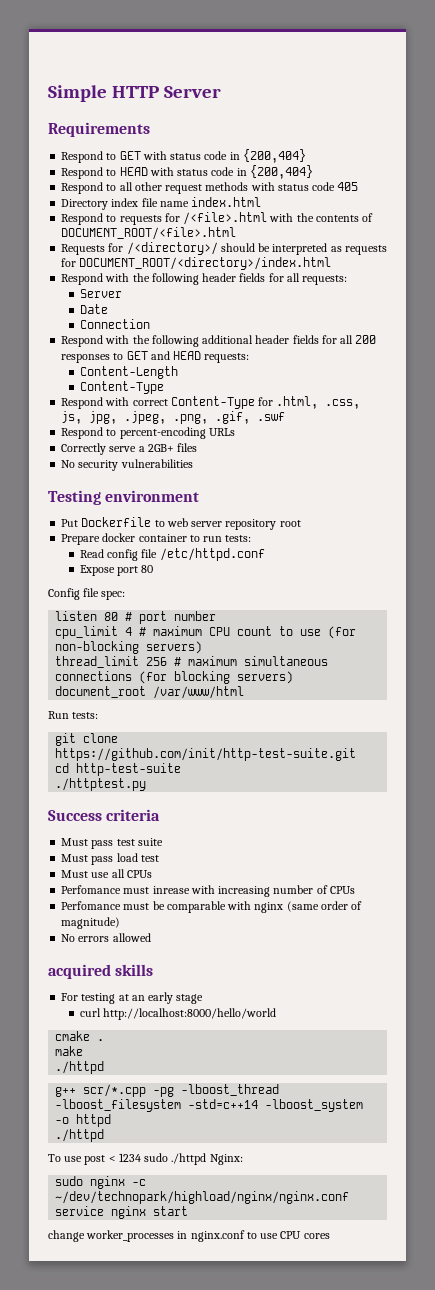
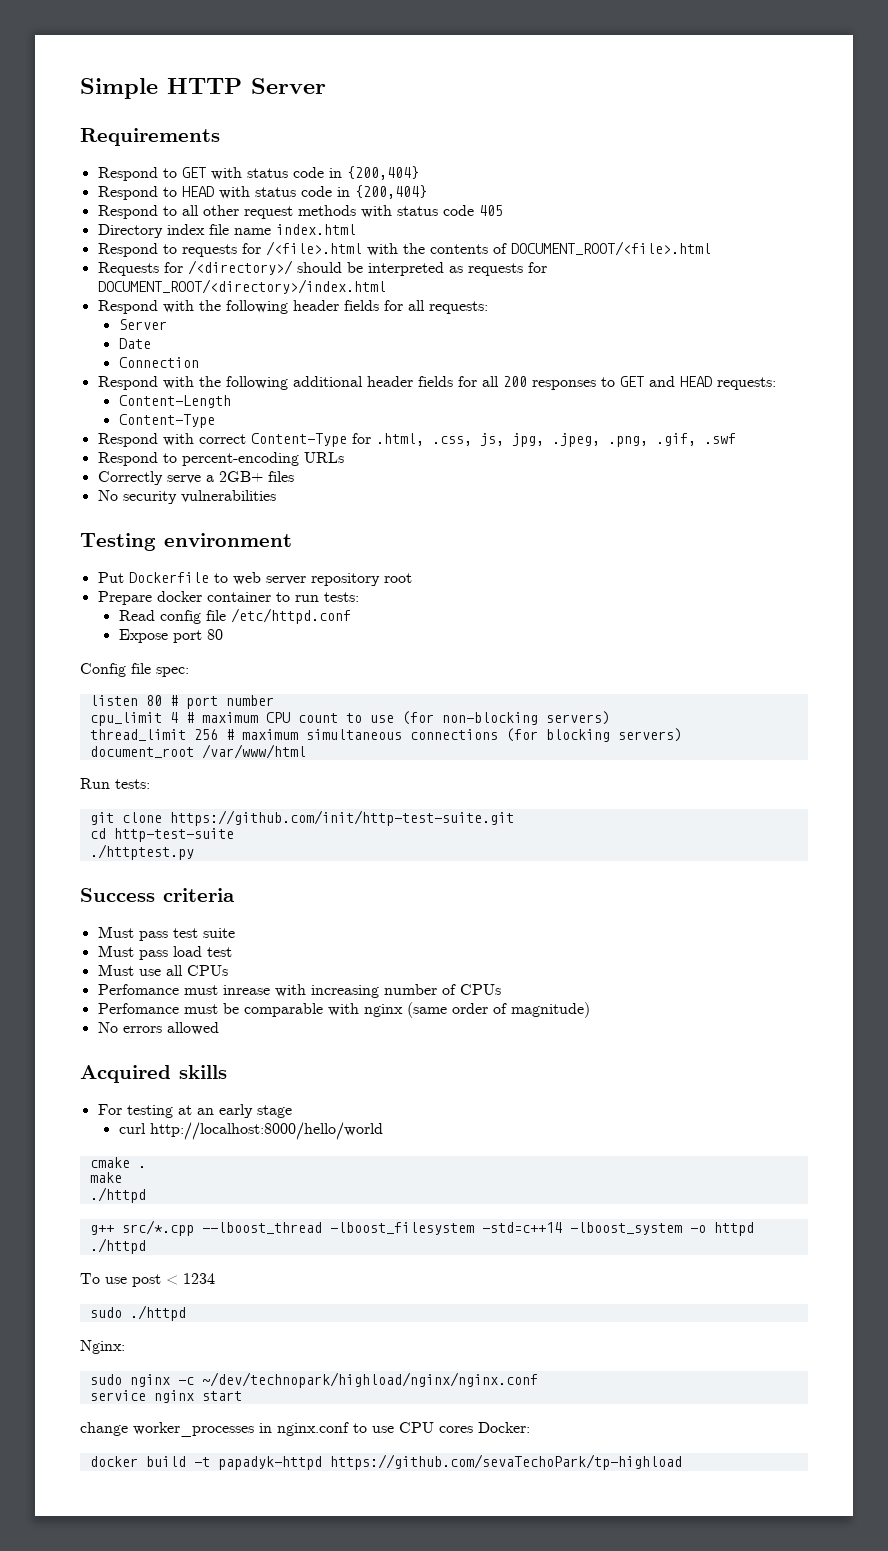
[48,964,111,979] acquired -> [80,1065,171,1083] Acquired
[83,1084,280,1097] scr/*.cpp -pg -lboost_thread -> [121,1220,322,1236] src/*.cpp --lboost_thread
(141, 1157) none -> (215, 1278) //
(207, 1159) none -> (186, 1313) //
(330, 1236) none -> [478,1422,530,1433] [89,1454,682,1470] Docker: // docker build -t papadyk-httpd https://github.com/sevaTechoPark/tp-highload

